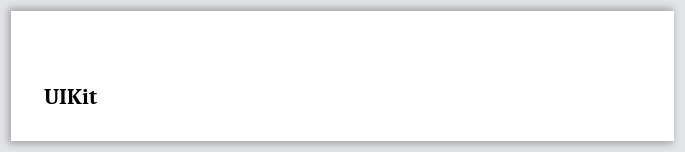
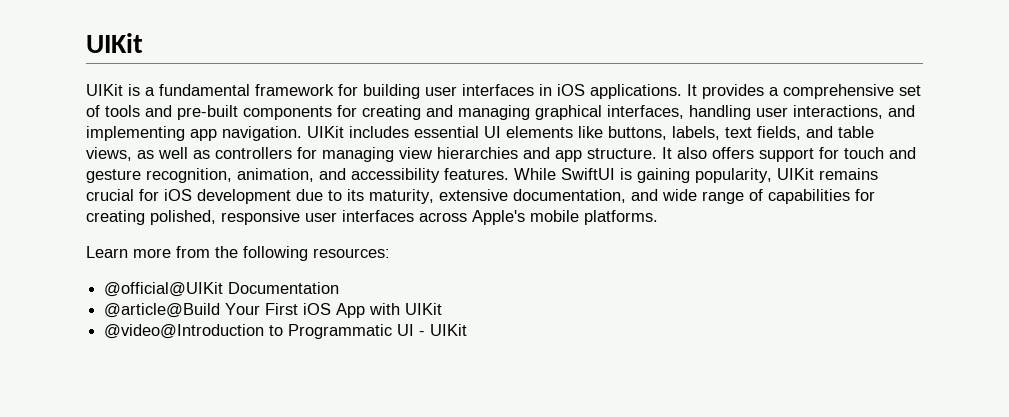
[44,89,97,104] UIKit -> [86,33,143,53] [86,84,921,99] [86,105,915,120] [86,126,874,141] [86,147,916,162] [86,168,878,183] [86,189,875,204] [86,210,658,225] [86,246,390,261] [104,282,340,297] [104,303,443,318] [104,324,468,339] UIKit // UIKit is a fundamental framework for building user interfaces in iOS applications. It provides a comprehensive set of tools and pre-built components for creating and managing graphical interfaces, handling user interactions, and implementing app navigation. UIKit includes essential UI elements like buttons, labels, text fields, and table views, as well as controllers for managing view hierarchies and app structure. It also offers support for touch and gesture recognition, animation, and accessibility features. While SwiftUI is gaining popularity, UIKit remains crucial for iOS development due to its maturity, extensive documentation, and wide range of capabilities for creating polished, responsive user interfaces across Apple's mobile platforms. // Learn more from the following resources: // @official@UIKit Documentation // @article@Build Your First iOS App with UIKit // @video@Introduction to Programmatic UI - UIKit

